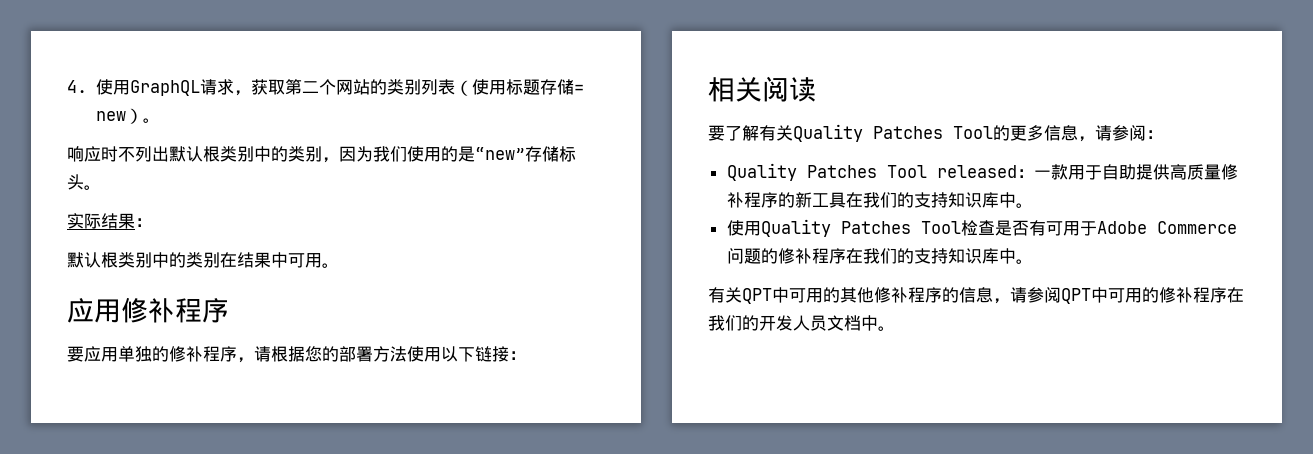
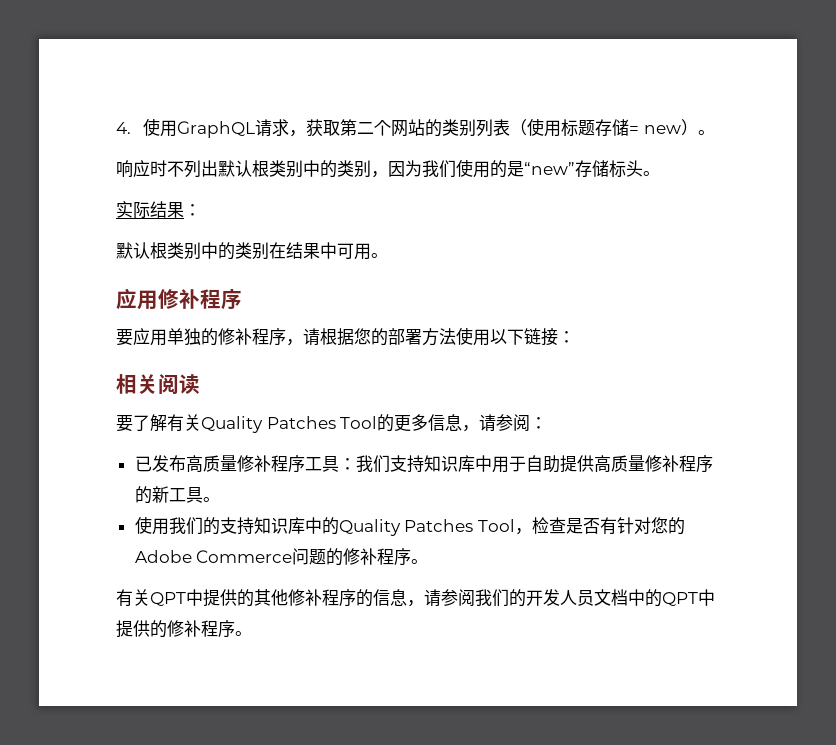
[726,163,1068,181] Quality Patches Tool released：一款 -> [134,455,492,473] 已发布高质量修补程序工具：我们支持知识库中
[845,192,1033,208] [726,219,961,237] 在我们的支持知识库中。 // 使用Quality Patches Tool -> [202,497,220,502] [134,516,532,536] 。 // 使用我们的支持知识库中的Quality Patches Tool，
[1045,221,1097,236] 可用于 -> [616,517,685,535] 针对您的
[845,248,1016,264] 在我们的支持知识库中 -> (412, 557) none
[789,288,823,303] 可用 -> [203,589,237,607] 提供
[1061,287,1244,304] QPT中可用的修补程序在 -> (475, 597) none
(878, 323) none -> [645,589,715,607] [116,620,235,638] 的QPT中提供的修补程序

